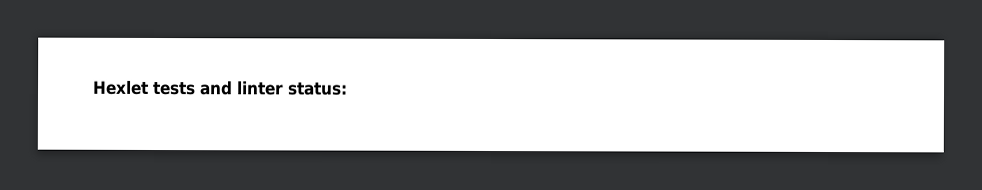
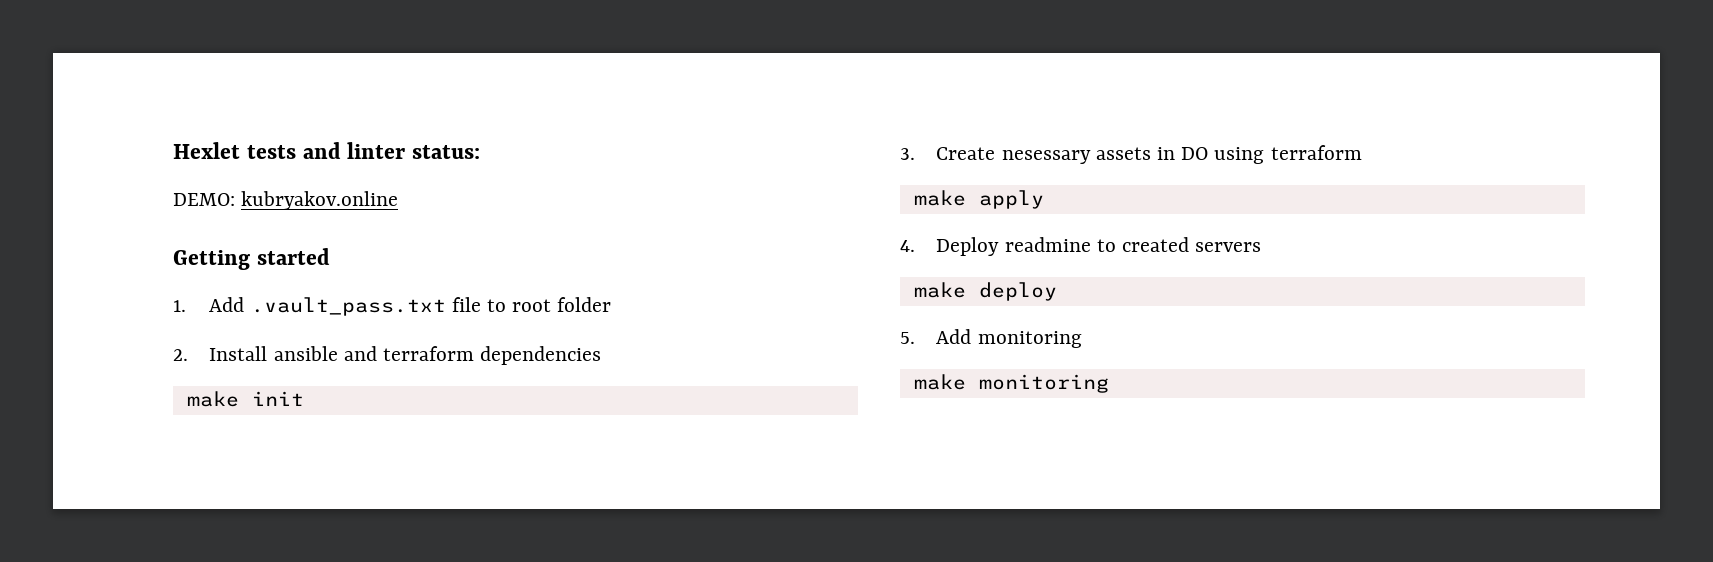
(348, 89) none -> [173,191,399,210] [173,248,330,270] [173,297,612,316] [173,346,602,365] [186,391,304,407] [900,145,1362,164] [913,190,1044,209] [900,237,1262,256] [913,282,1057,301] [900,329,1082,348] [913,374,1109,393] // DEMO: kubryakov.online // Getting started // 1. Add .vault_pass.txt file to root folder // 2. Install ansible and terraform dependencies // make init // 3. Create nesessary assets in DO using terraform // make apply // 4. Deploy readmine to created servers // make deploy // 5. Add monitoring // make monitoring

